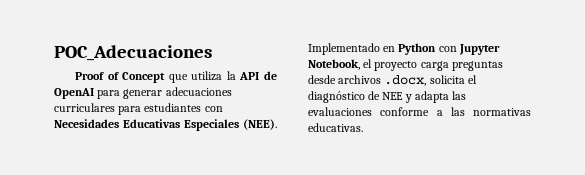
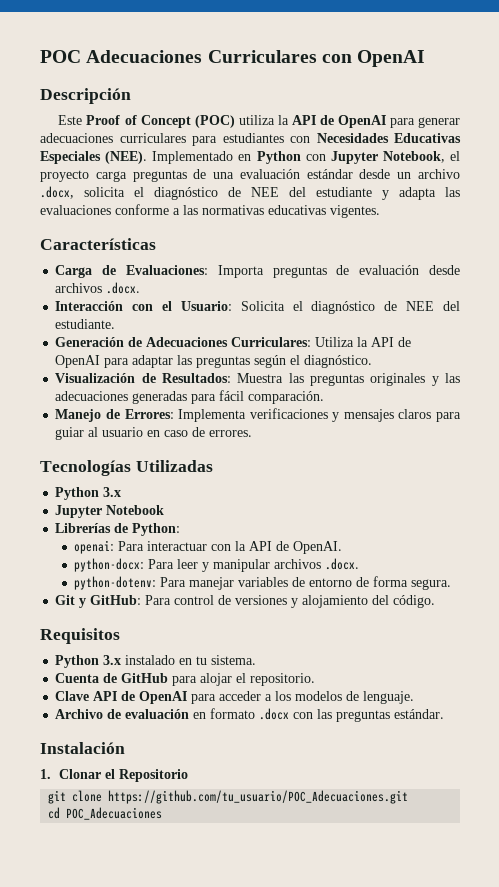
[54,45,212,61] POC_Adecuaciones // -> [40,50,426,67] [40,88,131,104] [58,115,83,125] POC Adecuaciones Curriculares con OpenAI // Descripción // Este
[168,74,188,83] que -> [194,115,235,128] (POC)
[308,75,382,84] desde archivos -> [193,169,460,179] de una evaluación estándar desde un archivo
(404, 96) none -> [289,187,372,197] del estudiante
[308,123,363,132] educativas. -> [268,205,380,218] [40,238,156,250] [55,265,461,278] [55,282,141,294] [55,301,460,314] [55,319,116,329] [55,337,412,347] [55,355,373,368] [55,373,460,386] [55,390,325,404] [55,408,461,422] [55,427,253,440] [40,460,213,476] [55,487,122,500] [55,505,165,518] [55,523,181,536] [74,540,343,554] [74,558,360,572] [74,576,452,590] [55,595,436,608] [40,628,120,644] [55,655,257,668] [55,673,316,686] [55,691,415,704] [55,708,445,722] [40,742,125,754] [40,769,189,782] [48,790,409,804] [48,807,163,820] educativas vigentes. // Características // Carga de Evaluaciones: Importa preguntas de evaluación desde archivos .docx. // Interacción con el Usuario: Solicita el diagnóstico de NEE del estudiante. // Generación de Adecuaciones Curriculares: Utiliza la API de OpenAI para adaptar las preguntas según el diagnóstico. // Visualización de Resultados: Muestra las preguntas originales y las adecuaciones generadas para fácil comparación. // Manejo de Errores: Implementa verificaciones y mensajes claros para guiar al usuario en caso de errores. // Tecnologías Utilizadas // Python 3.x // Jupyter Notebook // Librerías de Python: // openai: Para interactuar con la API de OpenAI. // python-docx: Para leer y manipular archivos .docx. // python-dotenv: Para manejar variables de entorno de forma segura. // Git y GitHub: Para control de versiones y alojamiento del código. // Requisitos // Python 3.x instalado en tu sistema. // Cuenta de GitHub para alojar el repositorio. // Clave API de OpenAI para acceder a los modelos de lenguaje. // Archivo de evaluación en formato .docx con las preguntas estándar. // Instalación // 1. Clonar el Repositorio // git clone https://github.com/tu_usuario/POC_Adecuaciones.git // cd POC_Adecuaciones

